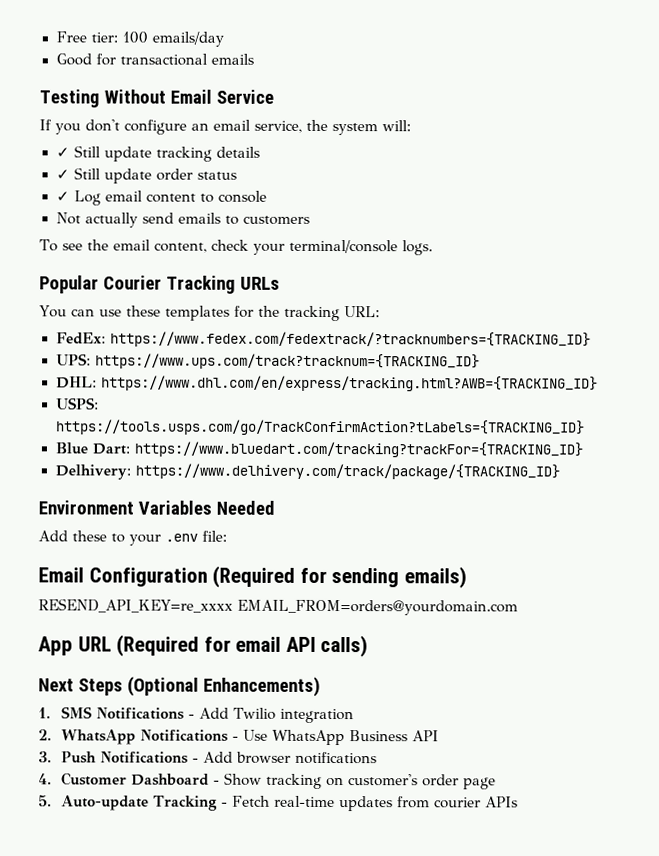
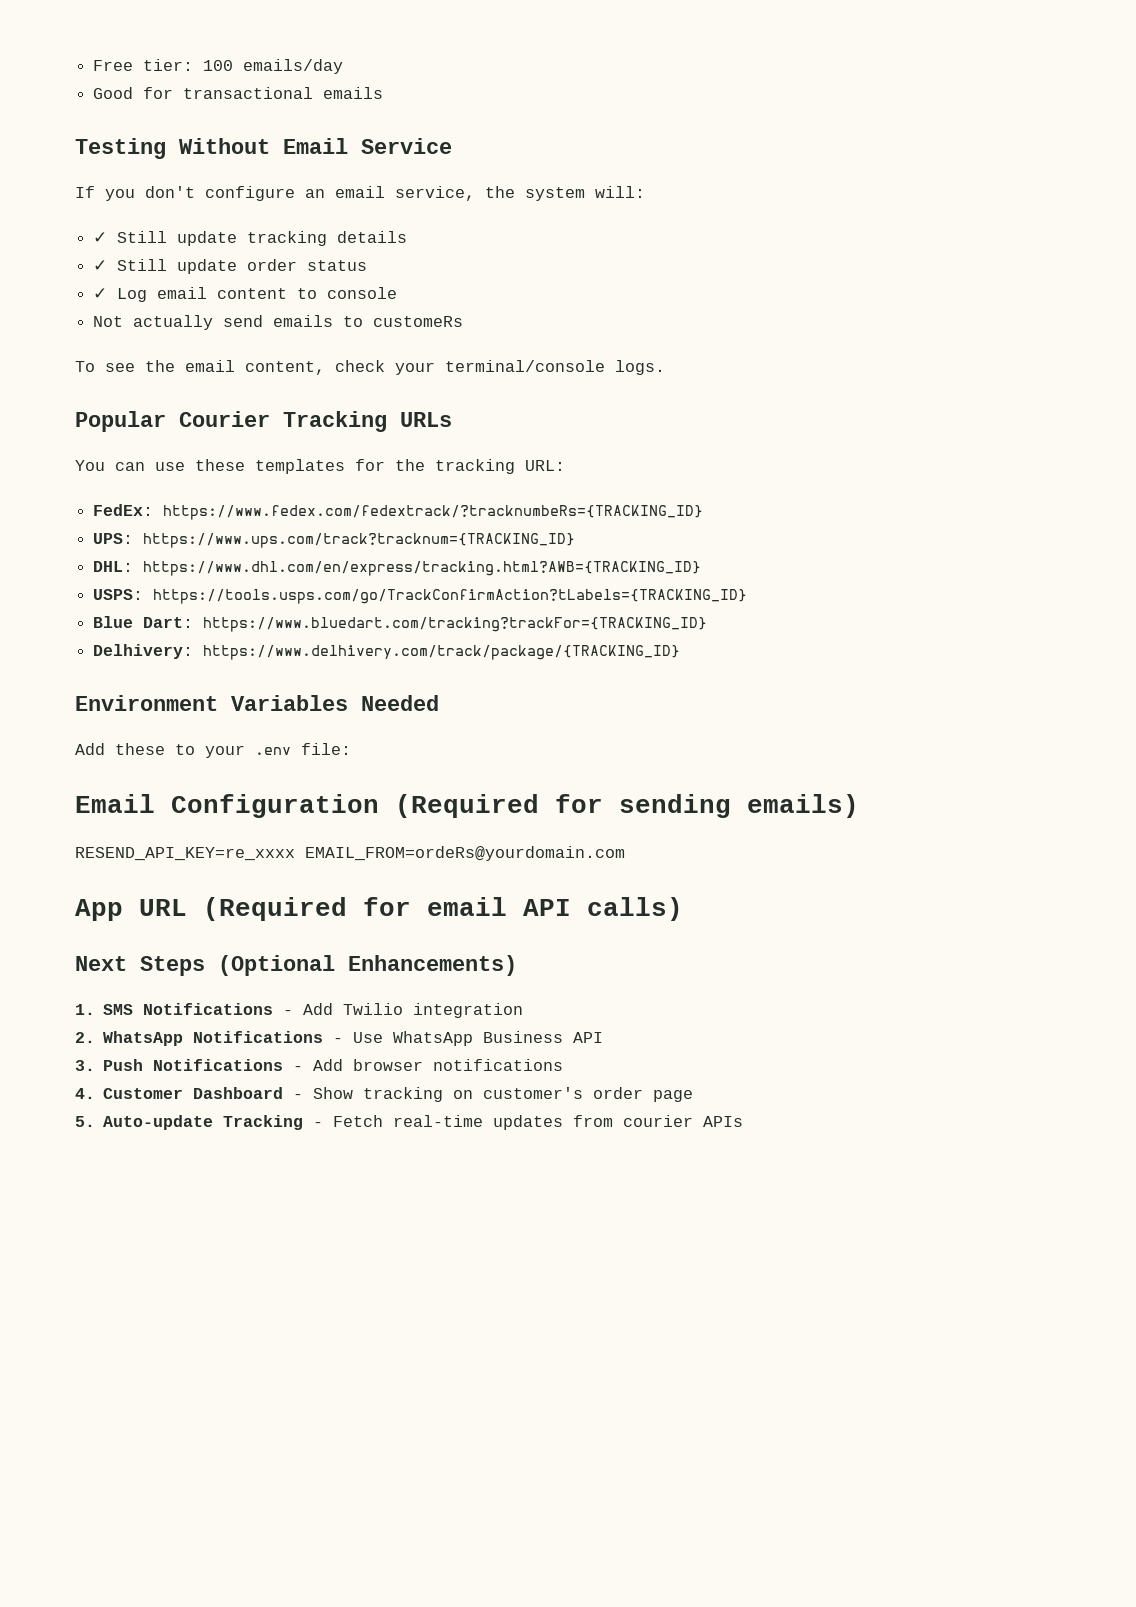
[242,215,310,225] customers -> [373,316,464,327] customeRs
[109,331,591,348] https://www.fedex.com/fedextrack/?tracknumbers={TRACKING_ID} -> [163,505,704,520] https://www.fedex.com/fedextrack/?tracknumbeRs={TRACKING_ID}
[237,599,518,616] EMAIL_FROM=orders@yourdomain.com -> [305,846,625,861] EMAIL_FROM=ordeRs@yourdomain.com

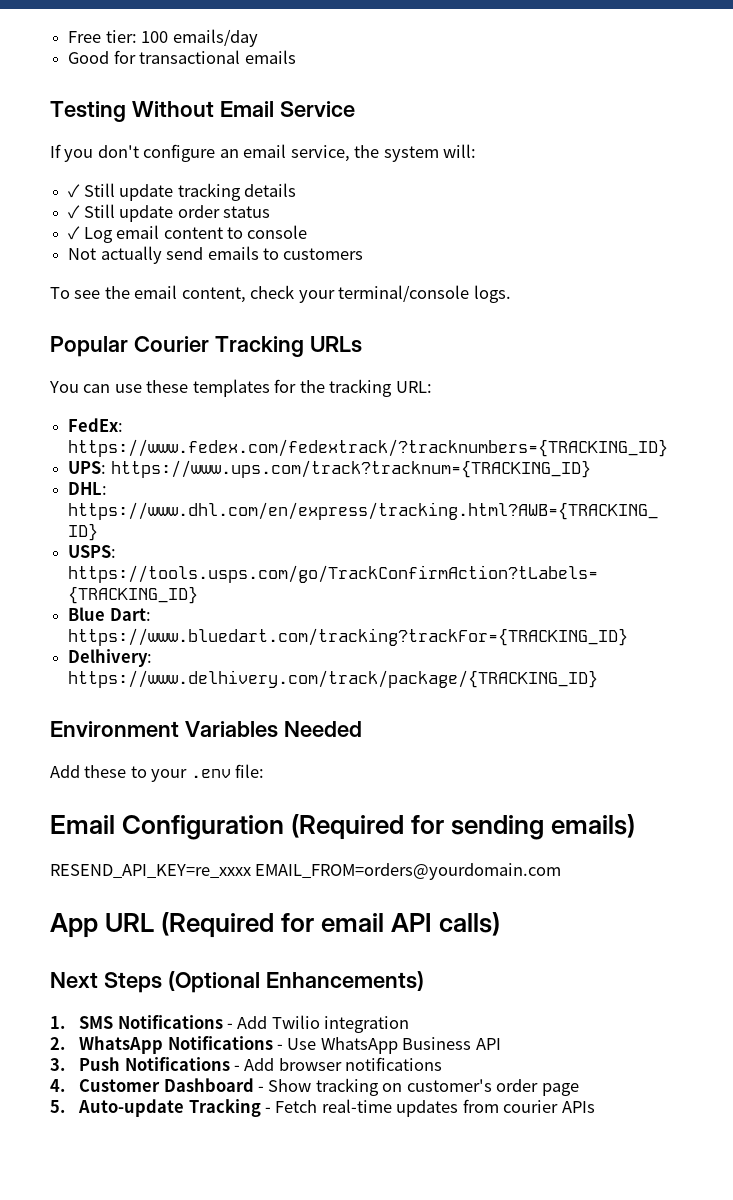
[373,316,464,327] customeRs -> [283,248,364,260] customers
[163,505,704,520] https://www.fedex.com/fedextrack/?tracknumbeRs={TRACKING_ID} -> [68,439,669,457] https://www.fedex.com/fedextrack/?tracknumbers={TRACKING_ID}
[305,846,625,861] EMAIL_FROM=ordeRs@yourdomain.com -> [255,863,562,880] EMAIL_FROM=orders@yourdomain.com

